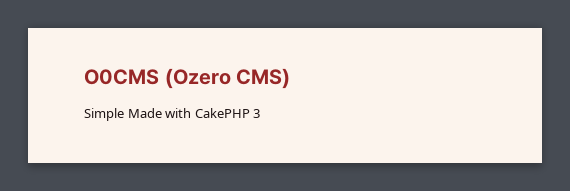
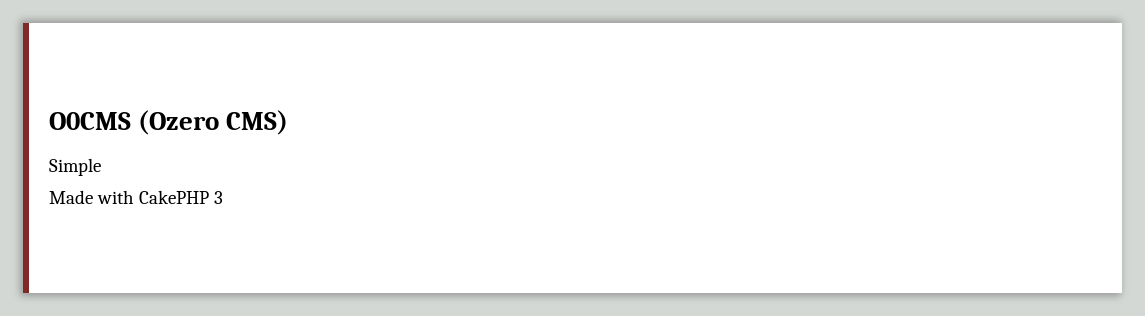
(124, 114) none -> (101, 167) //

